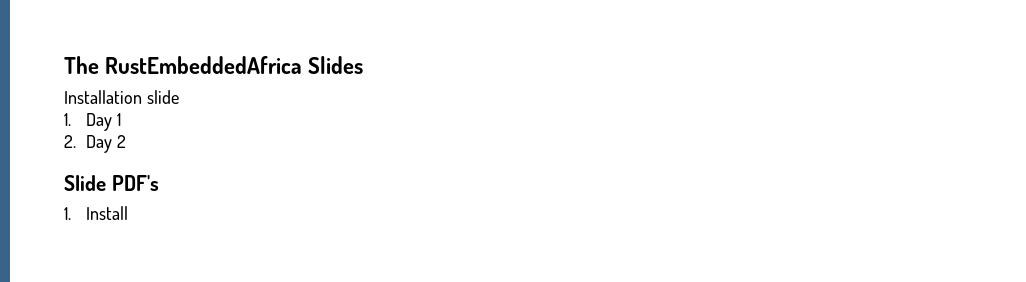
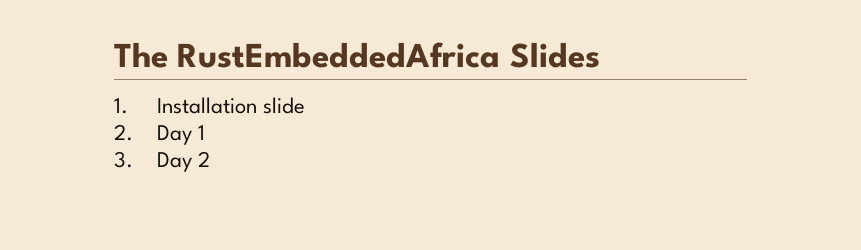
(364, 65) none -> [114,98,128,114] 1.
[64,113,71,126] 1. -> [114,124,133,141] 2.
[64,135,76,148] 2. -> [114,151,133,168] 3.
[64,175,159,191] [64,206,129,220] // Slide PDF's // 1. Install -> (211, 159) none

